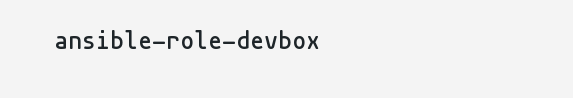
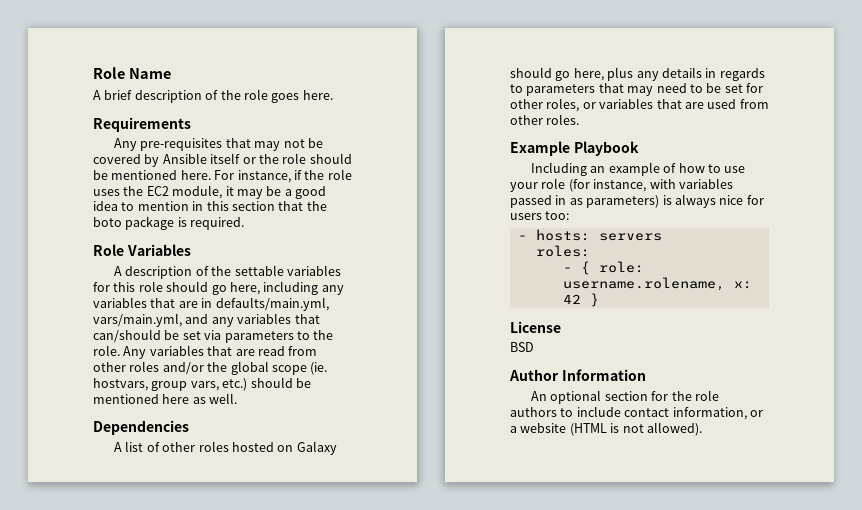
[54,30,320,49] ansible-role-devbox -> [93,67,171,79] [93,89,333,103] [93,117,191,132] [114,138,323,151] [93,153,352,167] [93,169,352,183] [93,185,326,199] [93,201,327,211] [93,216,245,230] [93,244,191,256] [114,265,341,279] [93,281,344,295] [93,297,329,311] [93,313,320,327] [93,329,334,343] [93,345,318,359] [93,361,328,375] [93,377,311,391] [93,393,238,404] [93,420,189,435] [114,441,337,455] [510,67,765,81] [510,83,763,96] [510,98,769,112] [510,114,580,125] [510,141,639,156] [531,162,746,176] [510,178,733,192] [510,194,764,208] [510,211,570,220] [517,229,662,241] [535,245,590,257] [562,261,644,275] [562,277,752,291] [562,293,599,307] [510,321,561,333] [510,342,534,352] [509,369,646,381] [531,390,719,404] [510,406,763,420] [510,422,702,436] Role Name // A brief description of the role goes here. // Requirements // Any pre-requisites that may not be covered by Ansible itself or the role should be mentioned here. For instance, if the role uses the EC2 module, it may be a good idea to mention in this section that the boto package is required. // Role Variables // A description of the settable variables for this role should go here, including any variables that are in defaults/main.yml, vars/main.yml, and any variables that can/should be set via parameters to the role. Any variables that are read from other roles and/or the global scope (ie. hostvars, group vars, etc.) should be mentioned here as well. // Dependencies // A list of other roles hosted on Galaxy should go here, plus any details in regards to parameters that may need to be set for other roles, or variables that are used from other roles. // Example Playbook // Including an example of how to use your role (for instance, with variables passed in as parameters) is always nice for users too: // - hosts: servers // roles: // - { role: username.rolename, x: 42 } // License // BSD // Author Information // An optional section for the role authors to include contact information, or a website (HTML is not allowed).

